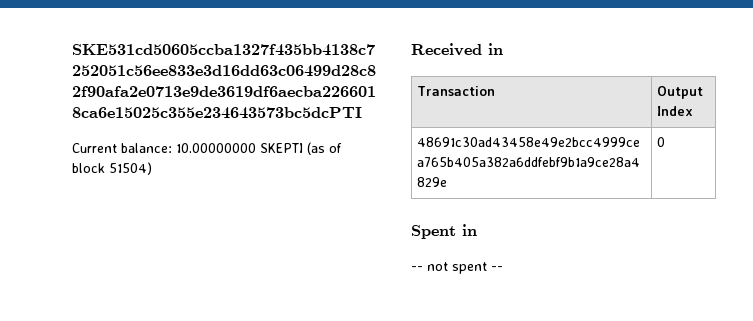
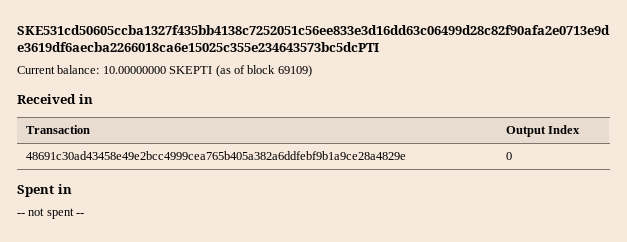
[109,162,152,175] 51504) -> [277,65,312,77] 69109)

